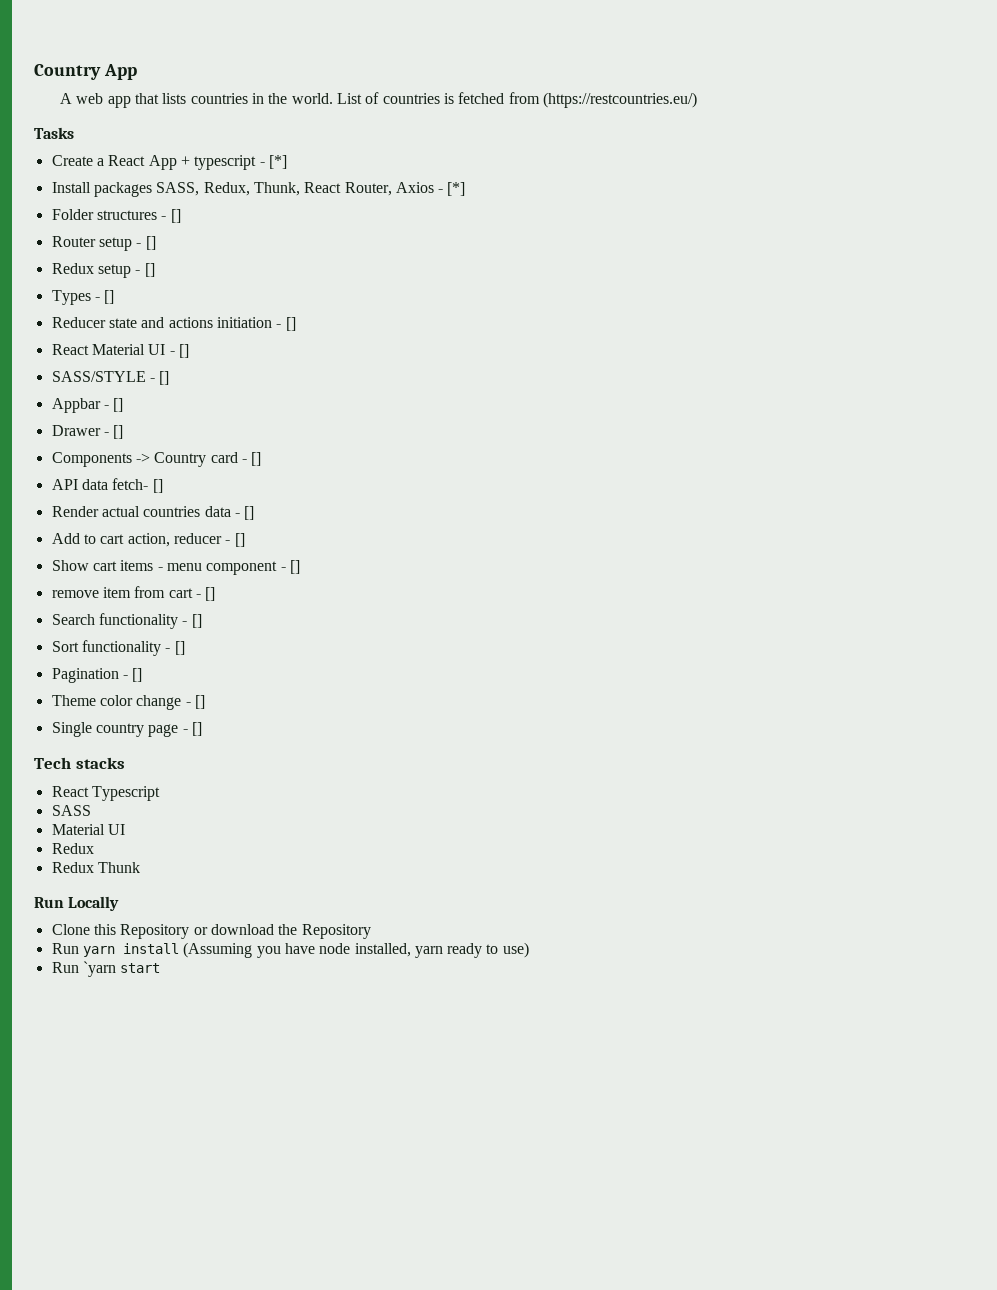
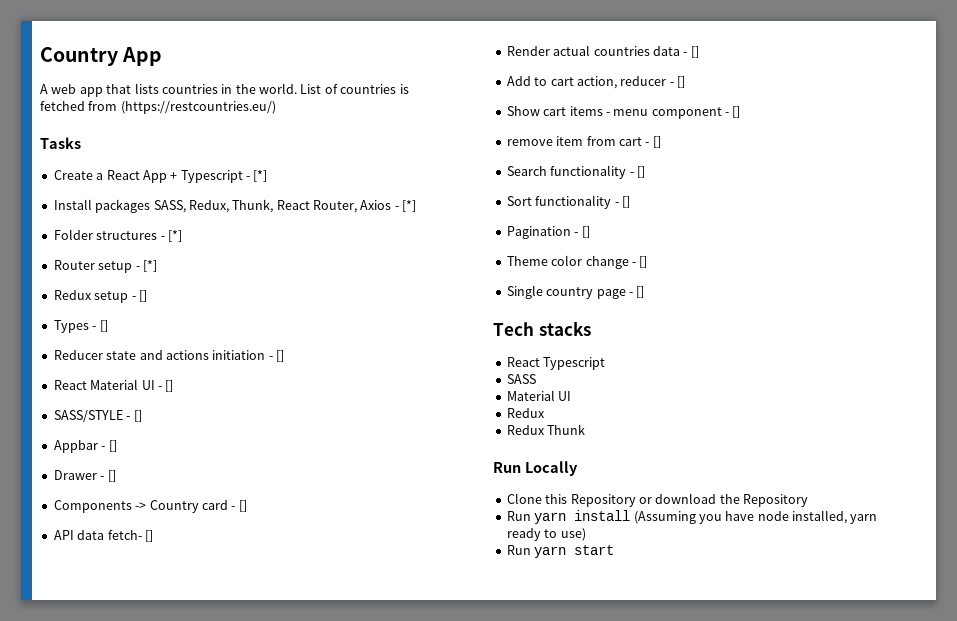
[194,155,257,170] typescript -> [180,170,243,183] Typescript
[170,209,181,223] [] -> [167,230,182,242] [*]
[145,236,156,250] [] -> [142,260,157,272] [*]
[82,961,116,977] `yarn -> [534,546,567,558] yarn

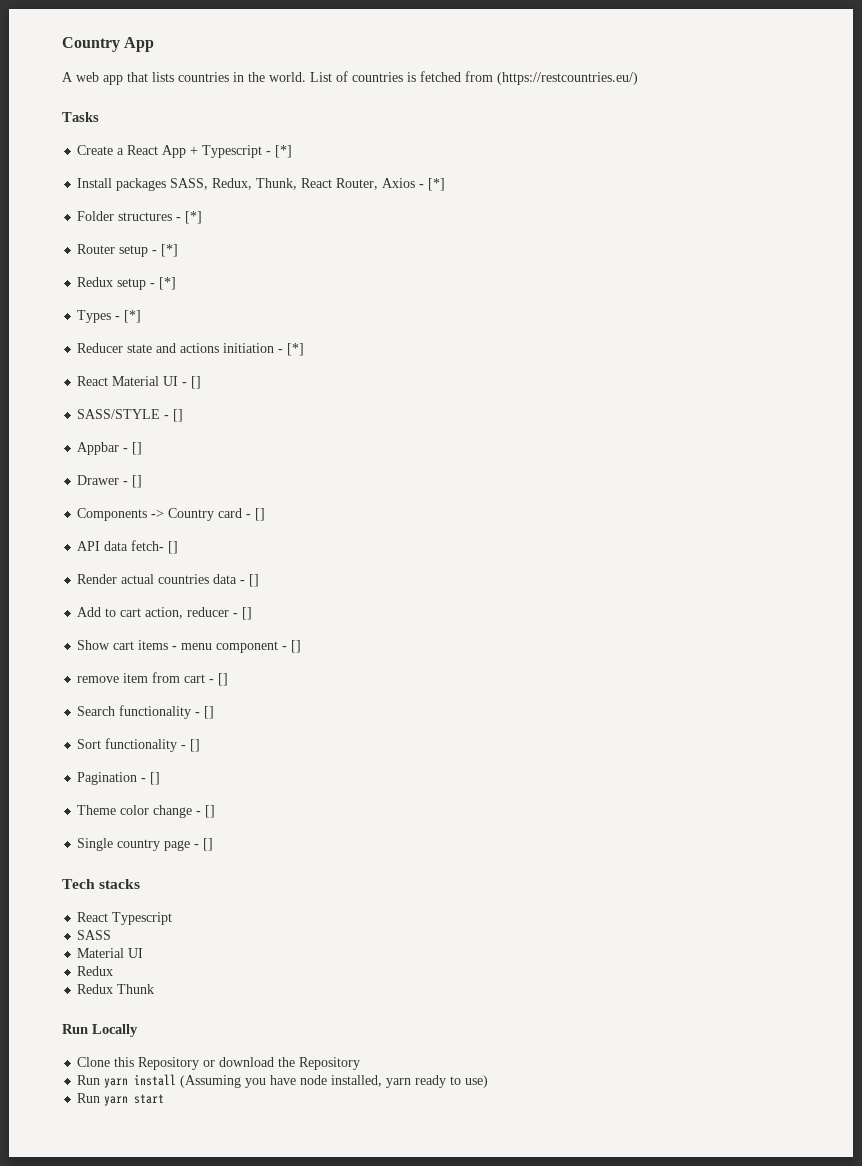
[138,290,147,302] [] -> [159,277,177,290] [*]
[99,320,108,332] [] -> [124,310,142,323] [*]
[276,350,284,362] [] -> [287,343,305,356] [*]

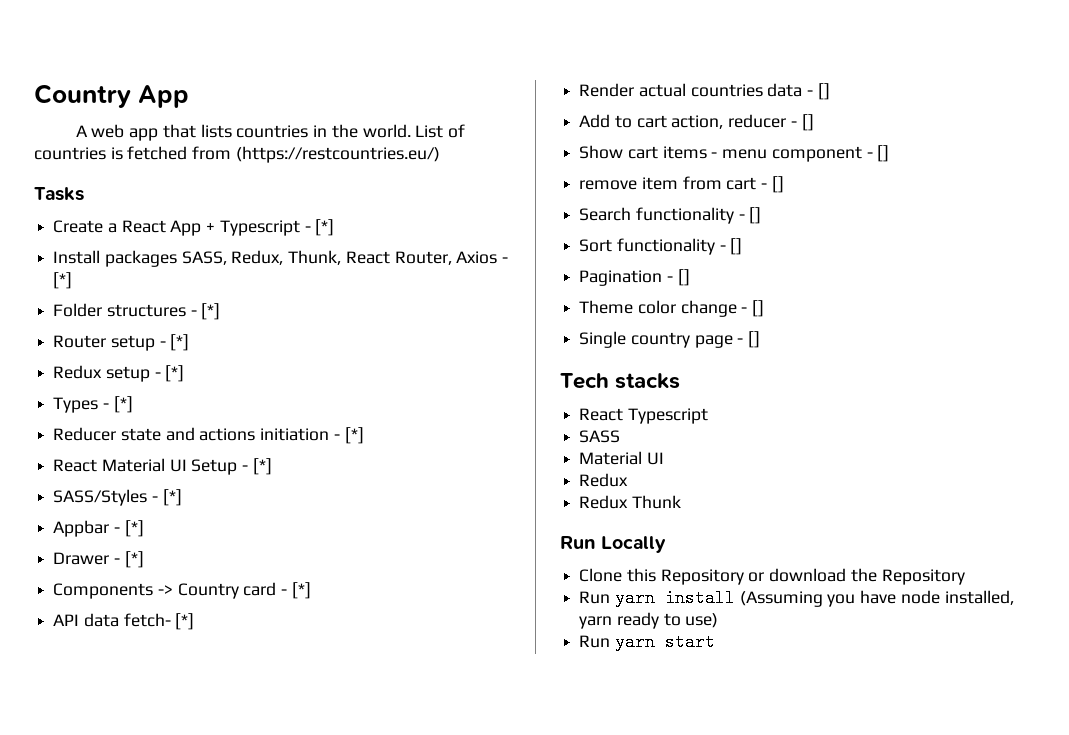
[182,376,202,389] [77,409,184,422] - [] // SASS/STYLE - [] -> [191,458,272,475] [53,489,182,506] Setup - [*] // SASS/Styles - [*]
[132,442,143,455] [] -> [124,520,144,537] [*]
[132,475,143,488] [] -> [124,551,144,568] [*]
[255,508,266,521] [] -> [291,582,311,599] [*]
[168,541,179,554] [] -> [175,613,195,630] [*]

